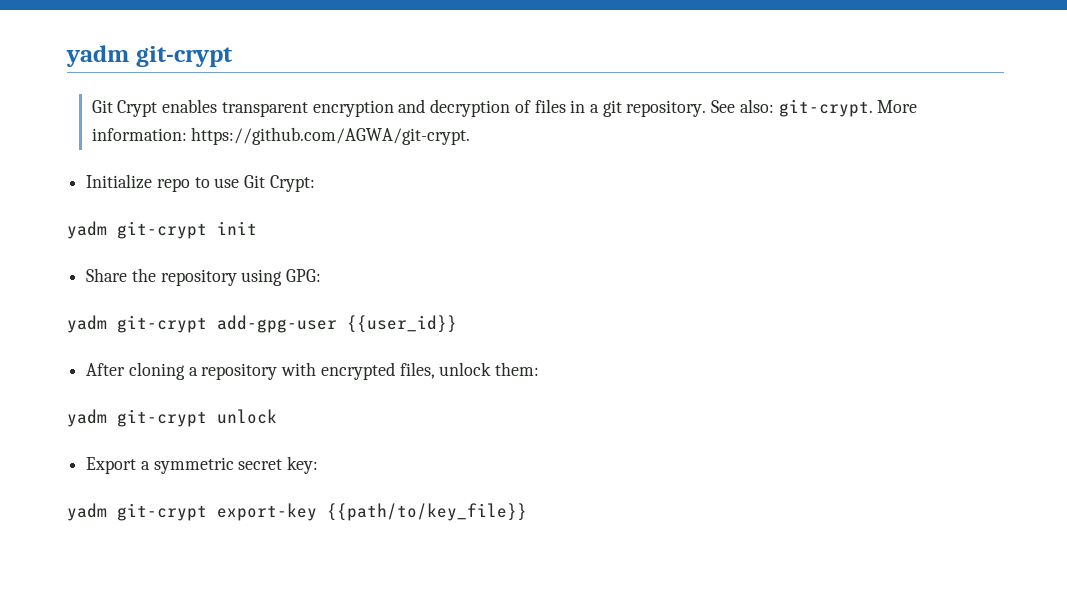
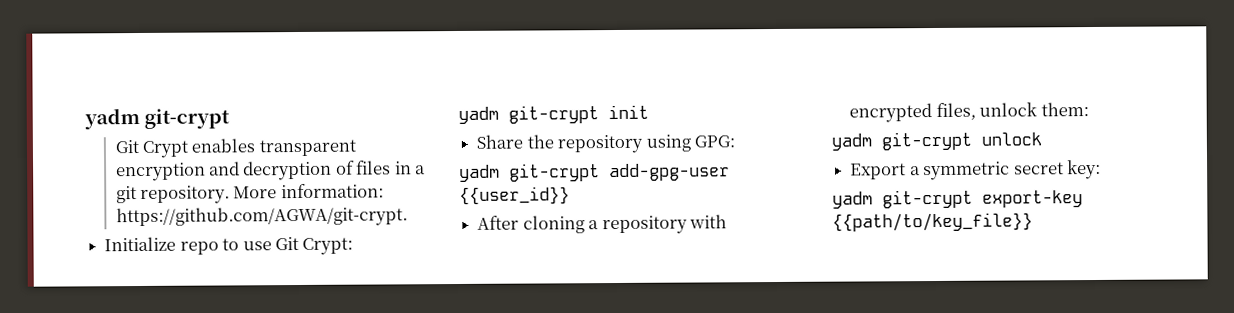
[711,99,873,117] See also: git-crypt. -> (230, 195) none

